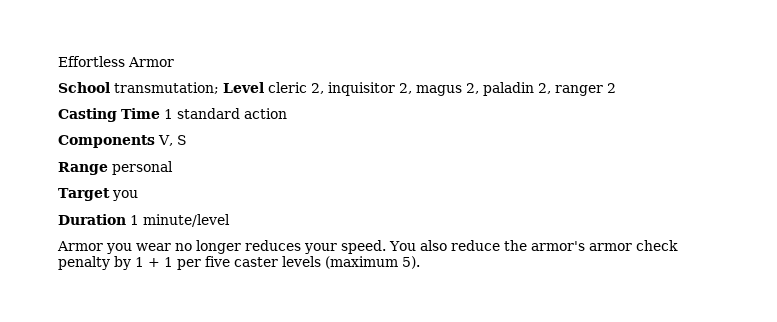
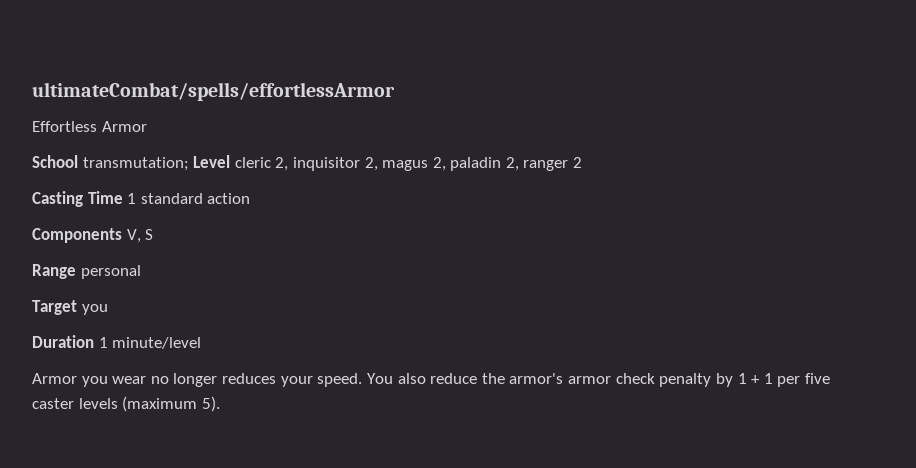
(58, 61) none -> [32,82,395,101] ultimateCombat/spells/effortlessArmor //

